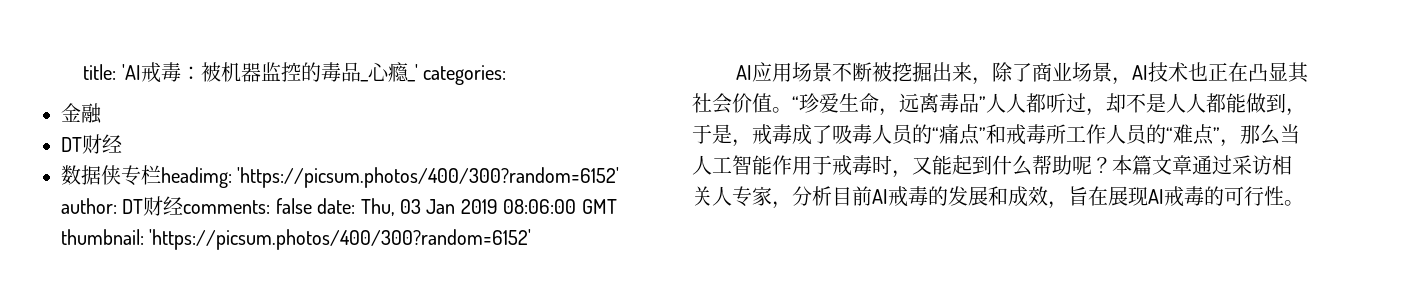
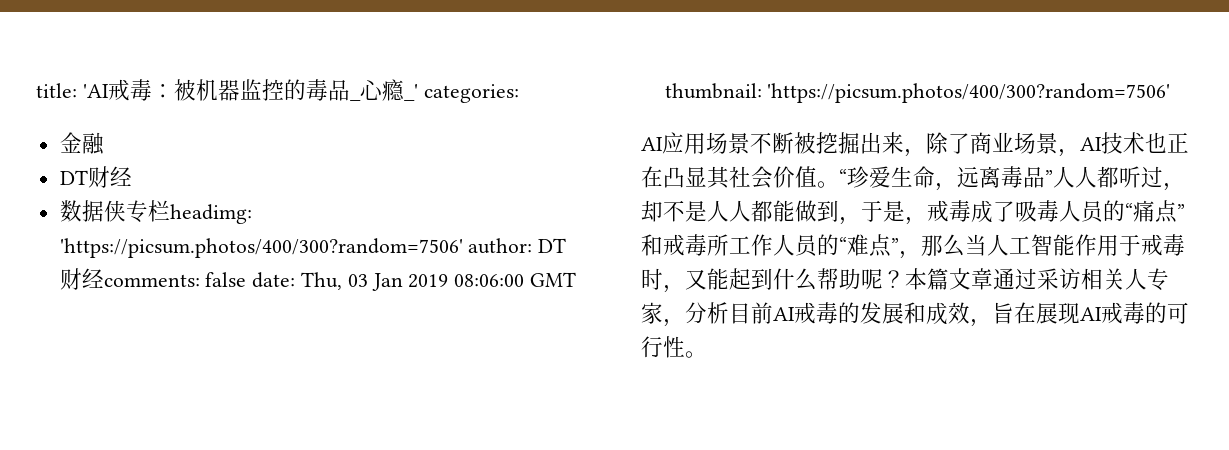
[237,167,620,188] 'https://picsum.photos/400/300?random=6152' -> [59,238,463,258] 'https://picsum.photos/400/300?random=7506'
[149,229,532,250] 'https://picsum.photos/400/300?random=6152' -> [767,83,1171,103] 'https://picsum.photos/400/300?random=7506'

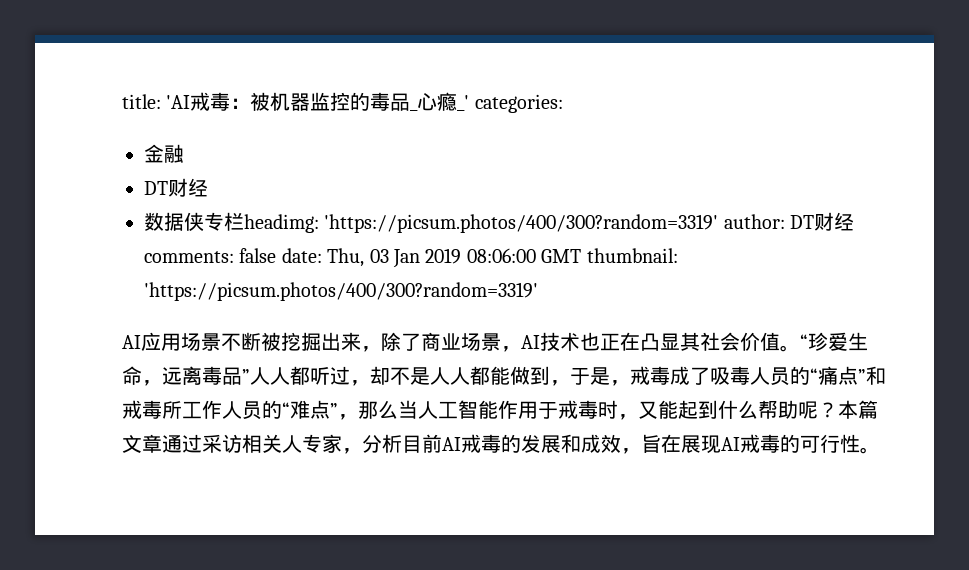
[59,238,463,258] 'https://picsum.photos/400/300?random=7506' -> [324,214,719,233] 'https://picsum.photos/400/300?random=3319'
[767,83,1171,103] 'https://picsum.photos/400/300?random=7506' -> [144,282,538,301] 'https://picsum.photos/400/300?random=3319'

